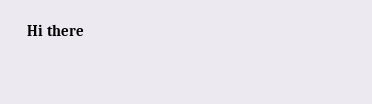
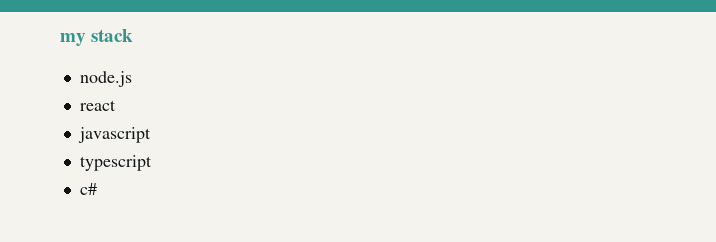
[27,24,85,36] Hi there -> [60,29,134,46] [79,71,132,87] [79,100,116,111] [77,127,151,143] [79,155,152,171] [79,183,97,195] my stack // node.js // react // javascript // typescript // c#

